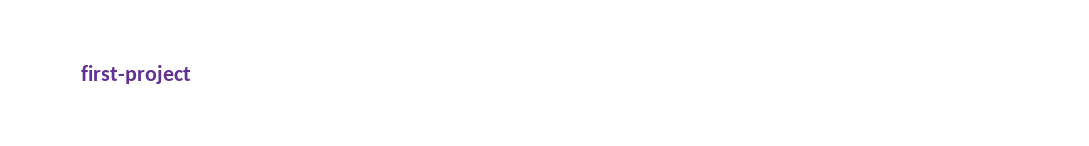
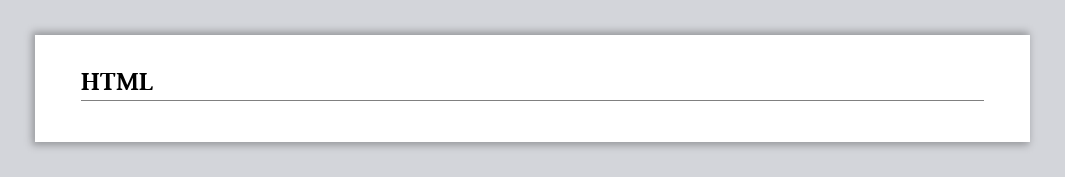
[81,65,191,84] first-project -> [81,73,153,90] HTML

